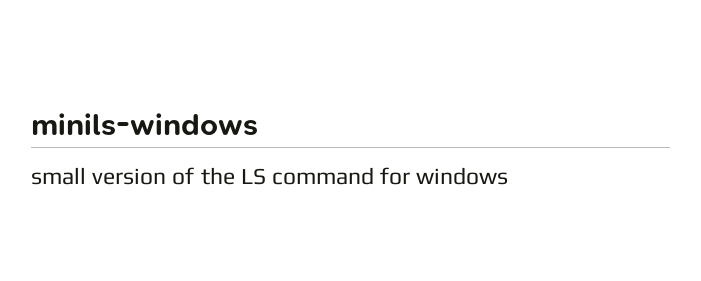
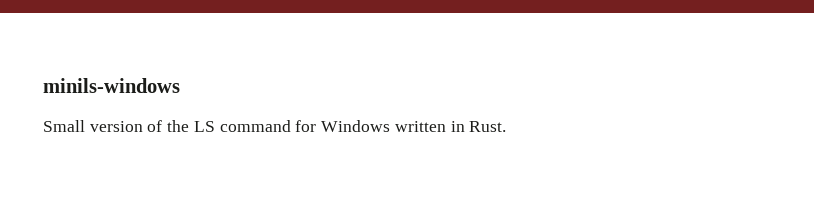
[31,167,86,185] small -> [43,120,85,132] Small
[416,167,509,185] windows -> [321,120,507,132] Windows written in Rust.

